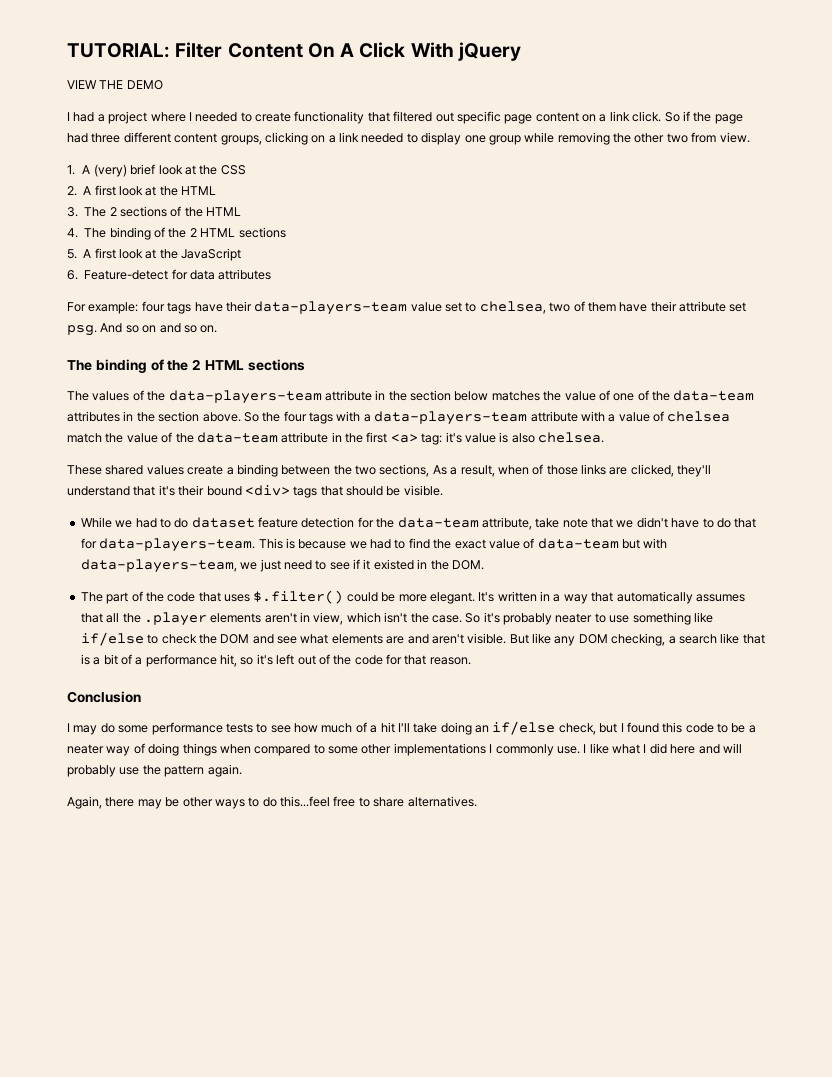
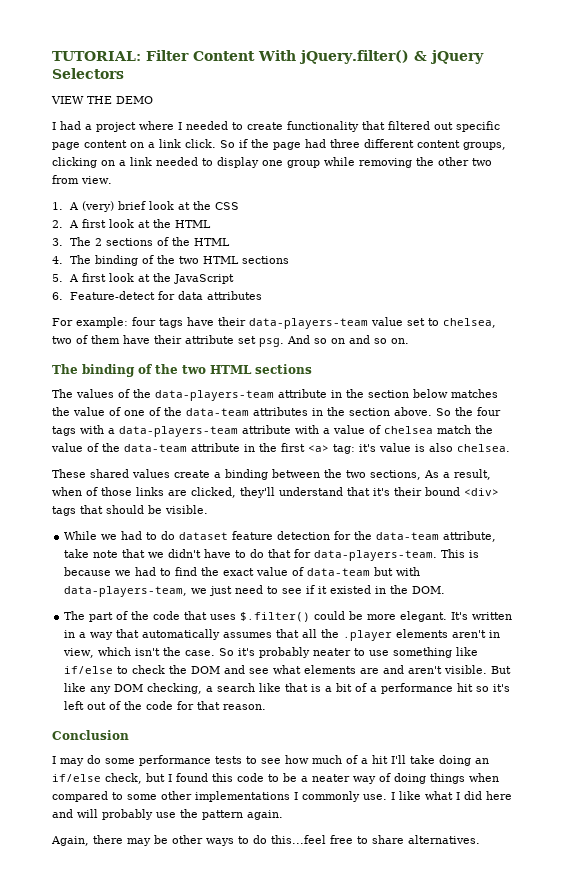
[307,42,454,58] On A Click With -> [258,50,427,64] With jQuery.filter() &
(521, 51) none -> [52,68,124,79] Selectors
[189,228,197,237] 2 -> [179,256,200,264] two
[192,359,202,370] 2 -> [182,365,206,374] two
[220,654,237,667] hit, -> [457,683,474,692] hit

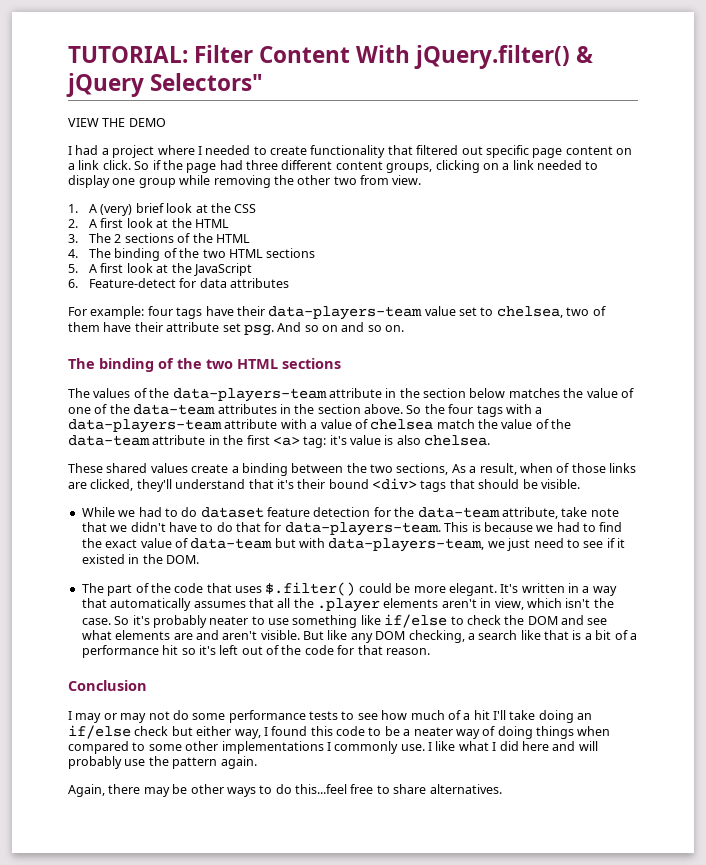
[52,68,124,79] Selectors -> [150,73,264,91] Selectors"
(84, 762) none -> [103,711,170,723] or may not
[105,773,165,784] check, but -> [134,726,261,739] check but either way,

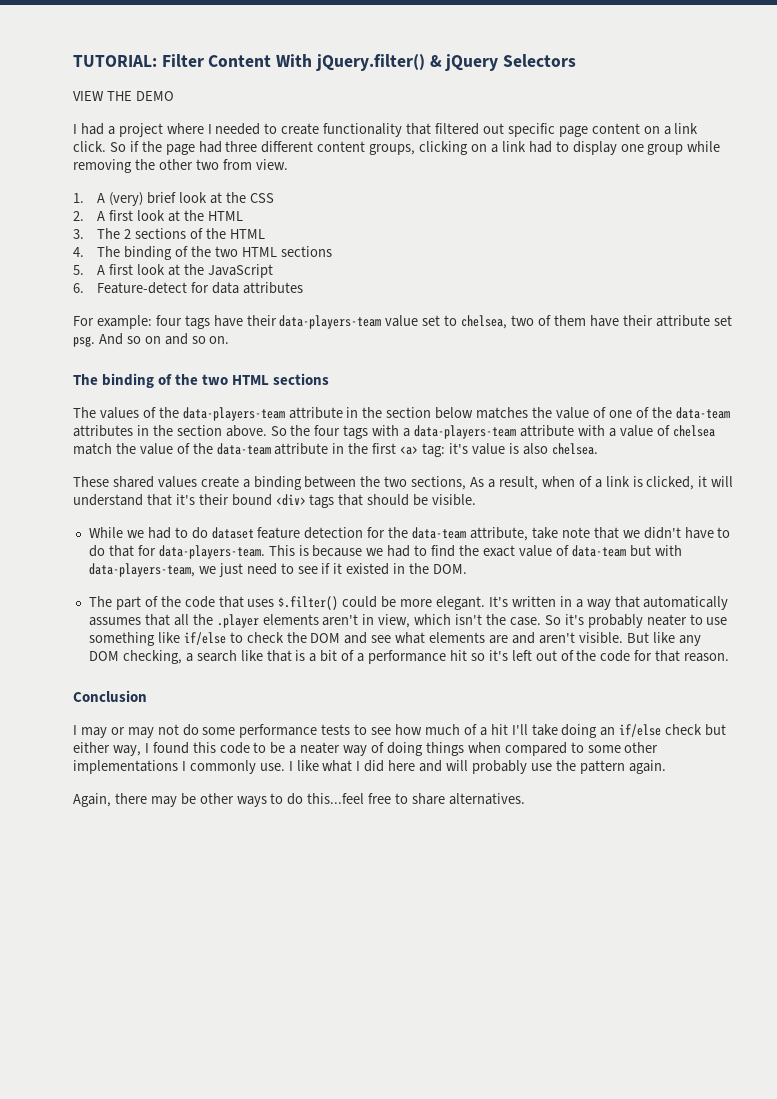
[150,73,264,91] Selectors" -> [503,54,577,67] Selectors
[537,160,582,170] needed -> [528,141,552,153] had
[571,463,636,473] [68,479,172,492] those links are clicked, they'll -> [594,476,734,490] a link is clicked, it will

